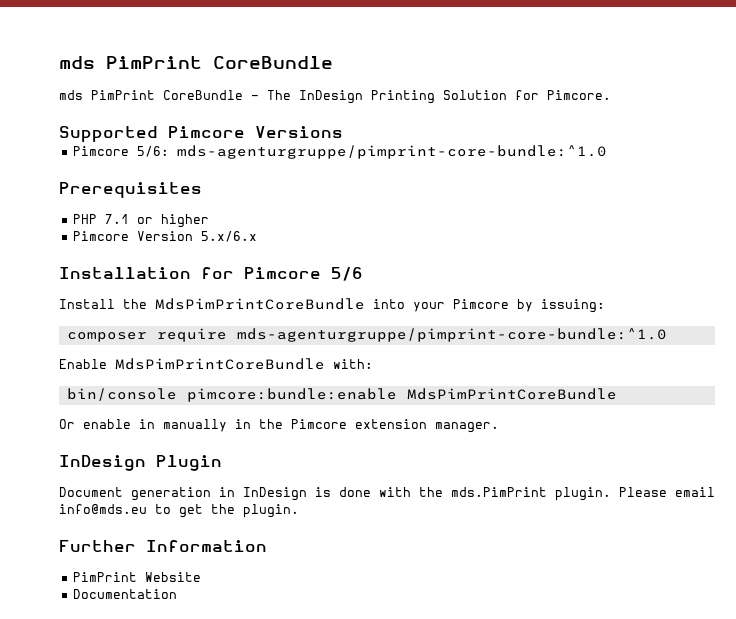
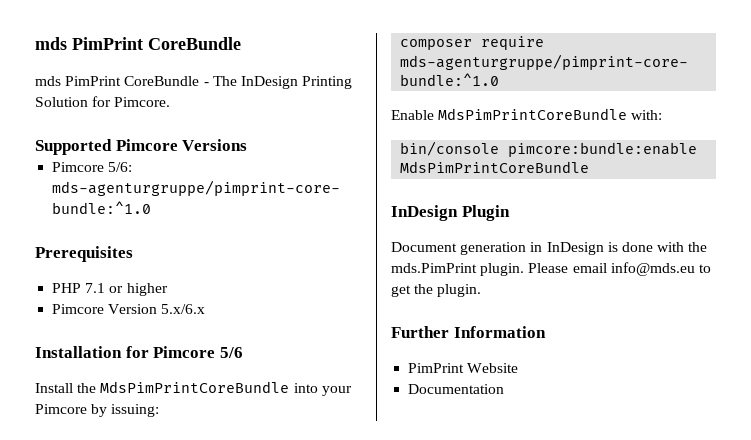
[59,419,499,433] // Or enable in manually in the Pimcore extension manager. -> (590, 167) none

